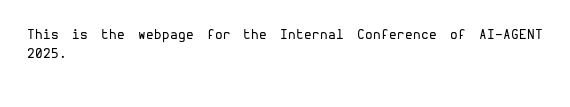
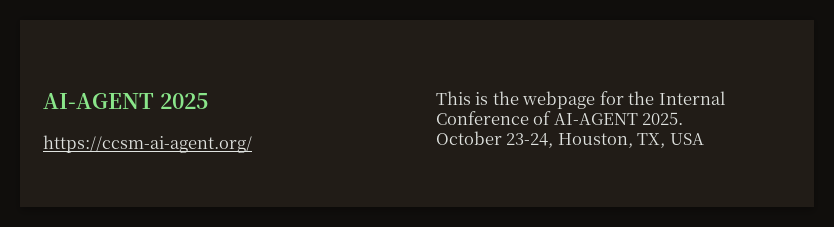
(27, 34) none -> [43,93,208,109] [43,135,252,153] AI-AGENT 2025 // https://ccsm-ai-agent.org/ //
(67, 53) none -> [436,131,704,148] // October 23-24, Houston, TX, USA

